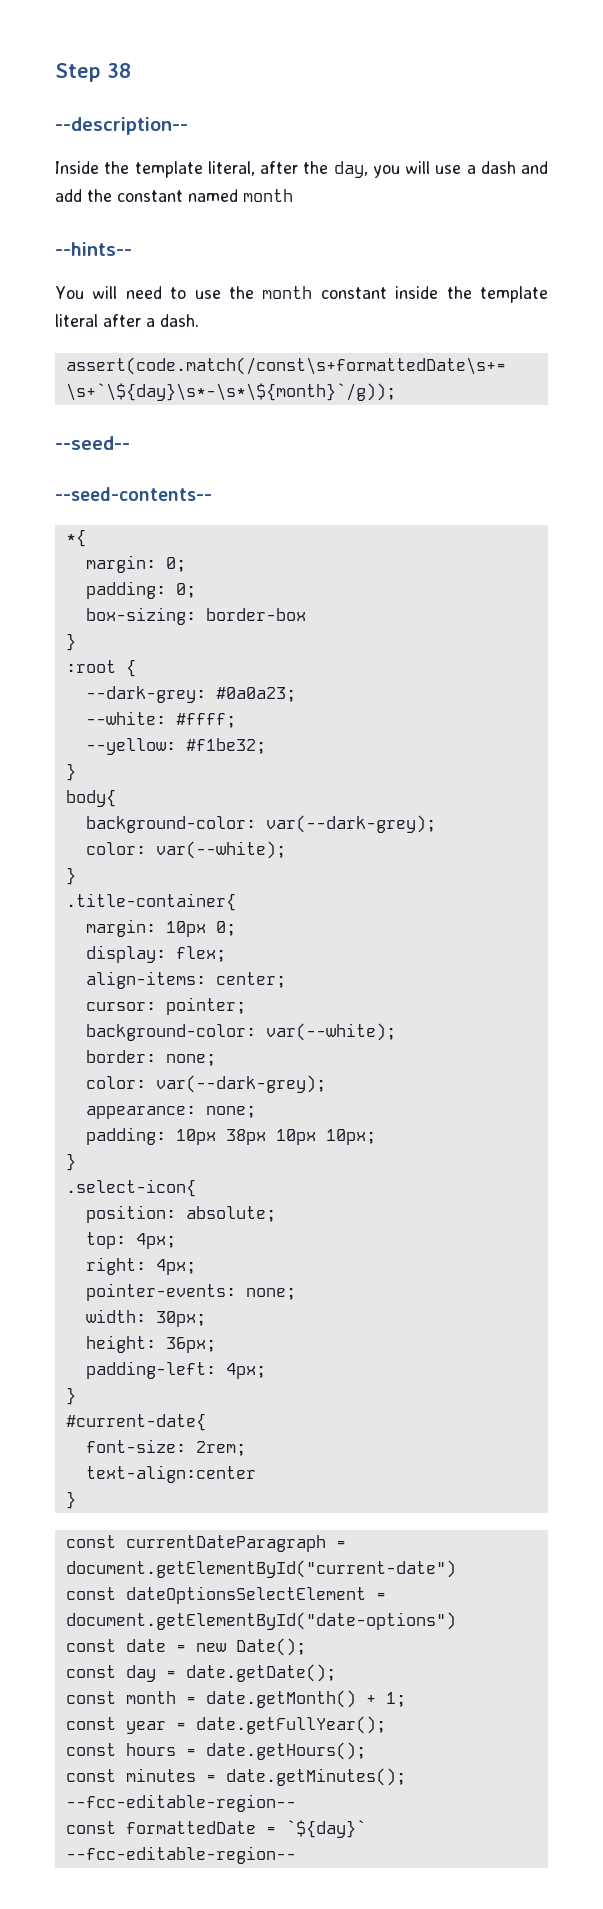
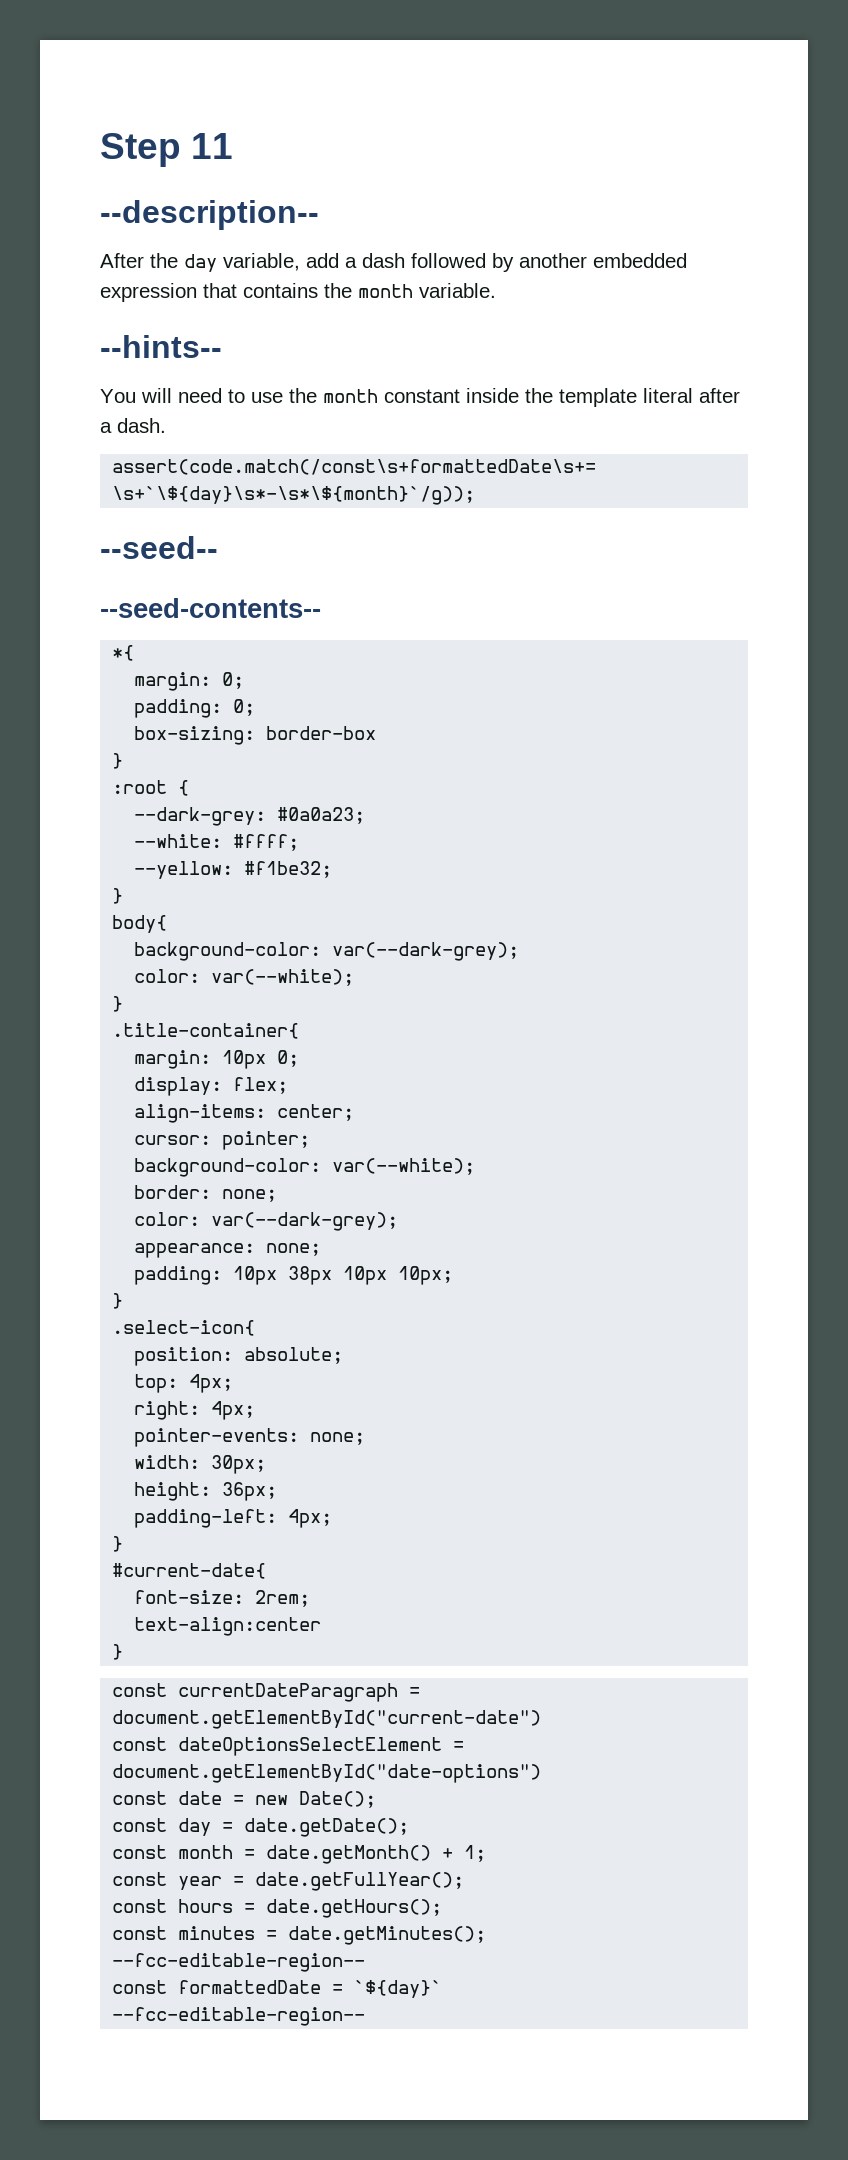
[107,63,131,78] 38 -> [191,133,233,159] 11
[55,161,548,178] [55,189,293,202] Inside the template literal, after the day, you will use a dash and add the constant named month -> [100,253,687,272] [100,283,496,302] After the day variable, add a dash followed by another embedded expression that contains the month variable.

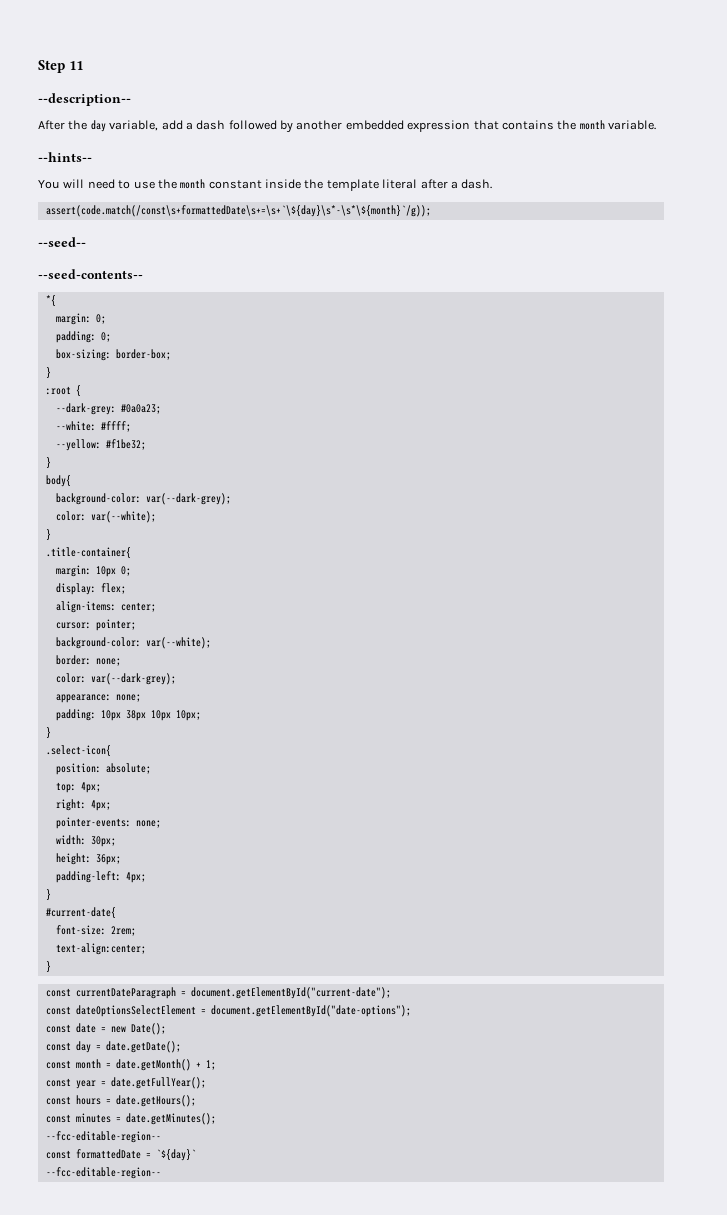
[266,726,377,740] border-box -> [115,349,171,360] border-box;
[134,1617,322,1636] text-align:center -> [55,943,146,955] text-align:center;
[112,1710,542,1729] document.getElementById("current-date") -> [190,987,391,999] document.getElementById("current-date");
[112,1764,542,1783] document.getElementById("date-options") -> [210,1005,411,1017] document.getElementById("date-options");

